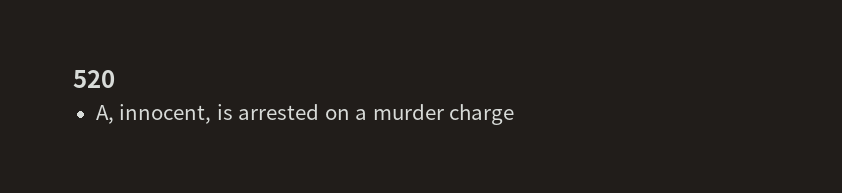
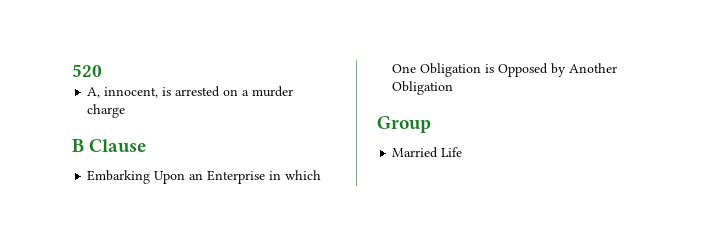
(515, 114) none -> [72,139,147,153] [87,170,322,184] [392,63,618,77] [392,81,454,95] [377,116,431,133] [392,147,463,158] // B Clause // Embarking Upon an Enterprise in which One Obligation is Opposed by Another Obligation // Group // Married Life

